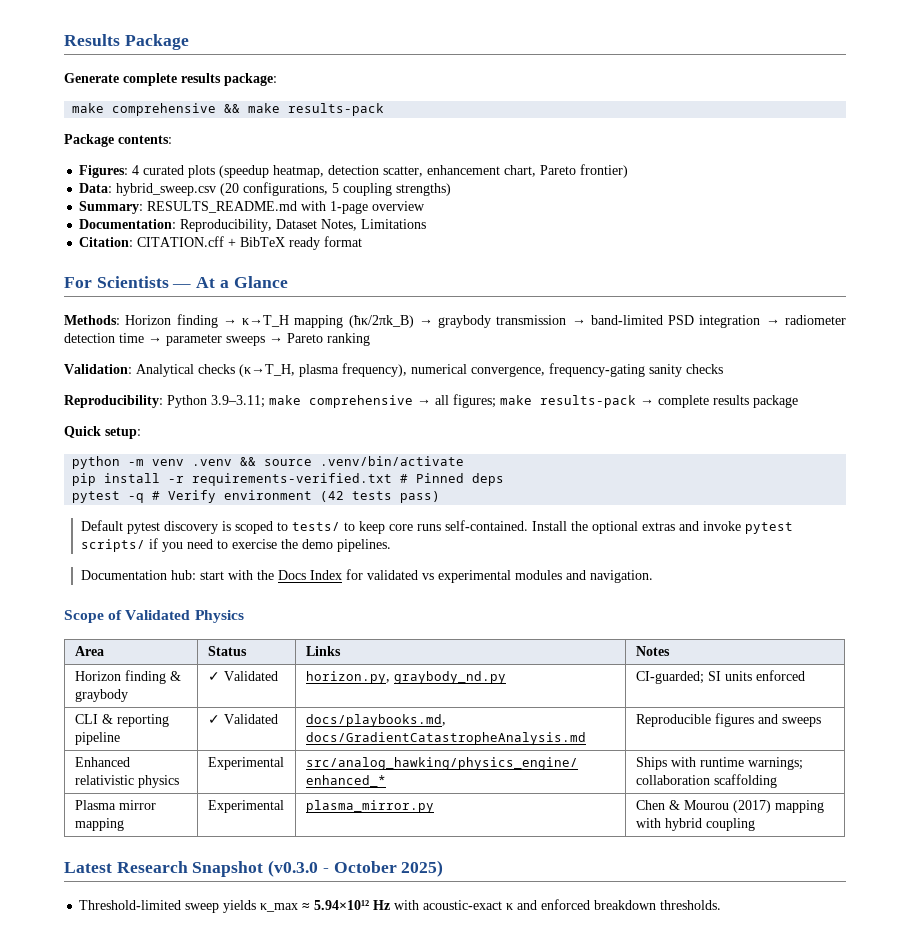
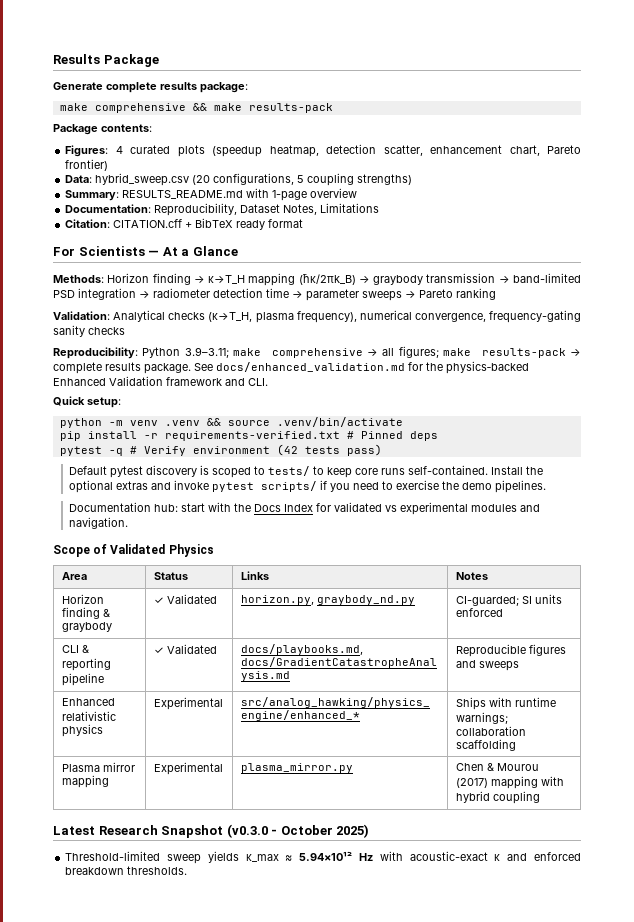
[753,395,798,408] package -> [144,361,529,374] [53,376,268,386] package. See docs/enhanced_validation.md for the physics‑backed Enhanced Validation framework and CLI.

